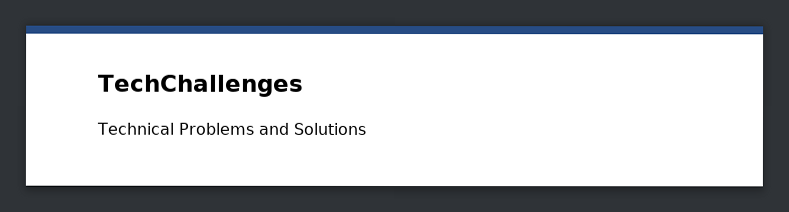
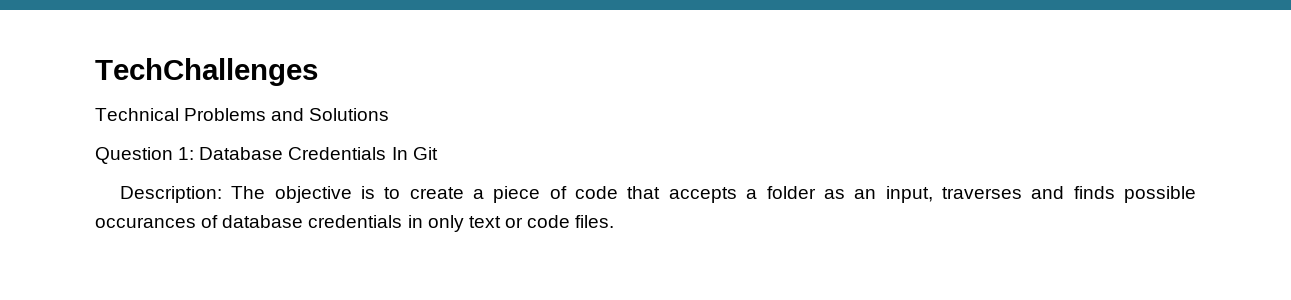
(366, 128) none -> [95,147,438,164] [119,186,1196,203] [95,215,615,232] // Question 1: Database Credentials In Git // Description: The objective is to create a piece of code that accepts a folder as an input, traverses and finds possible occurances of database credentials in only text or code files.

